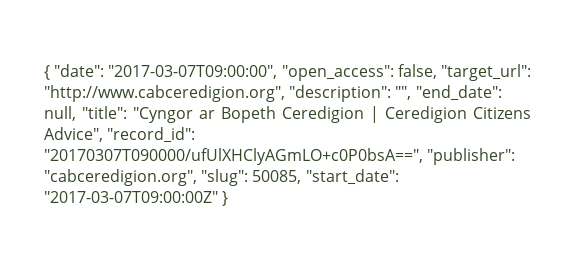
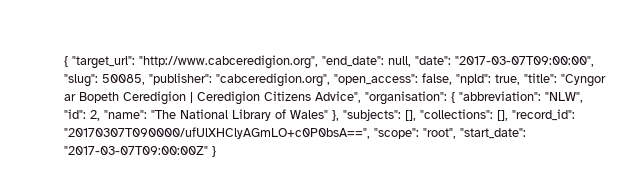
[44,64,531,81] [44,85,502,102] [44,106,76,121] { "date": "2017-03-07T09:00:00", "open_access": false, "target_url": "http://www.cabceredigion.org", "description": "", "end_date": null, -> [64,55,594,69] [64,73,520,87] { "target_url": "http://www.cabceredigion.org", "end_date": null, "date": "2017-03-07T09:00:00", "slug": 50085, "publisher": "cabceredigion.org", "open_access": false, "npld": true,
[107,127,196,143] [44,148,516,165] [44,169,302,186] "record_id": "20170307T090000/ufUlXHClyAGmLO+c0P0bsA==", "publisher": "cabceredigion.org", "slug": 50085, -> [365,91,583,105] [64,109,575,121] [64,127,456,139] "organisation": { "abbreviation": "NLW", "id": 2, "name": "The National Library of Wales" }, "subjects": [], "collections": [], "record_id": "20170307T090000/ufUlXHClyAGmLO+c0P0bsA==", "scope": "root",

